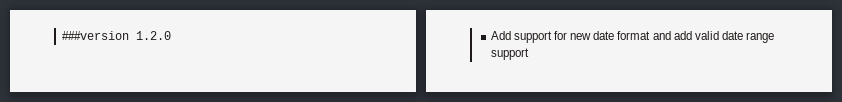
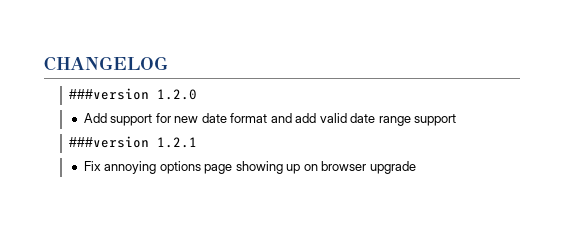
(62, 35) none -> [44,56,168,71] CHANGELOG //
(529, 54) none -> [69,136,198,148] [83,161,416,174] // ###version 1.2.1 // Fix annoying options page showing up on browser upgrade

